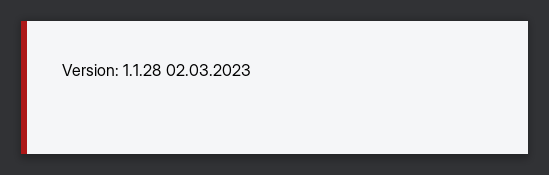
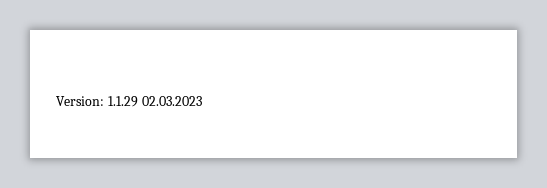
[123,64,162,76] 1.1.28 -> [107,96,138,107] 1.1.29

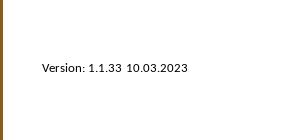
[107,96,202,107] 1.1.29 02.03.2023 -> [88,64,188,72] 1.1.33 10.03.2023

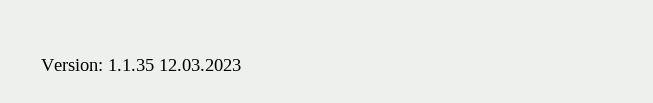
[88,64,188,72] 1.1.33 10.03.2023 -> [108,59,241,71] 1.1.35 12.03.2023

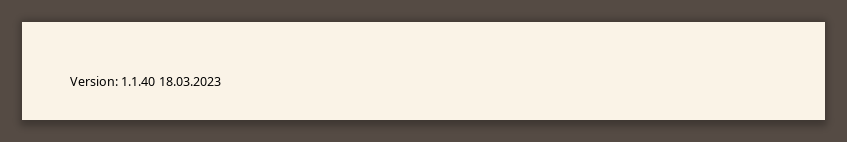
[108,59,241,71] 1.1.35 12.03.2023 -> [121,77,221,86] 1.1.40 18.03.2023

